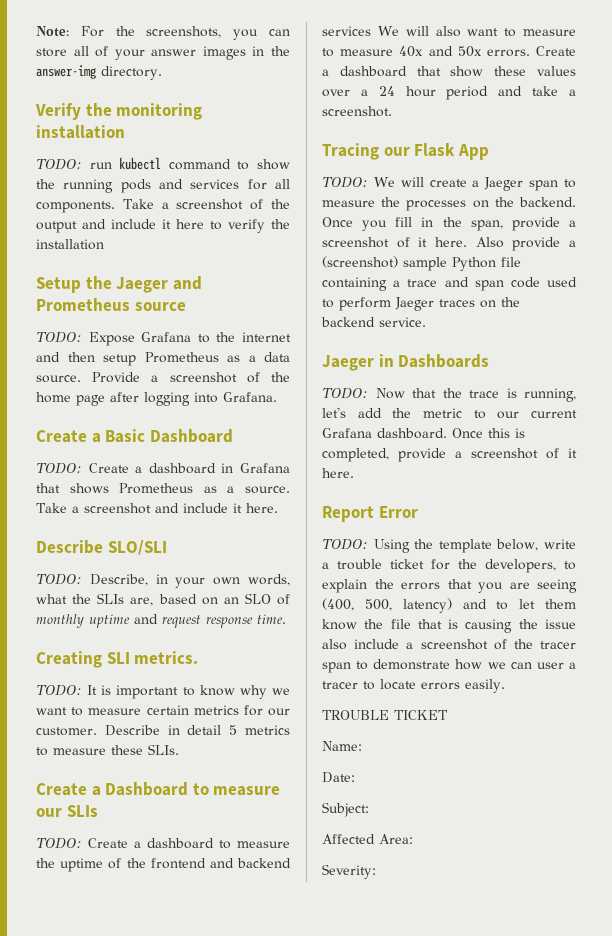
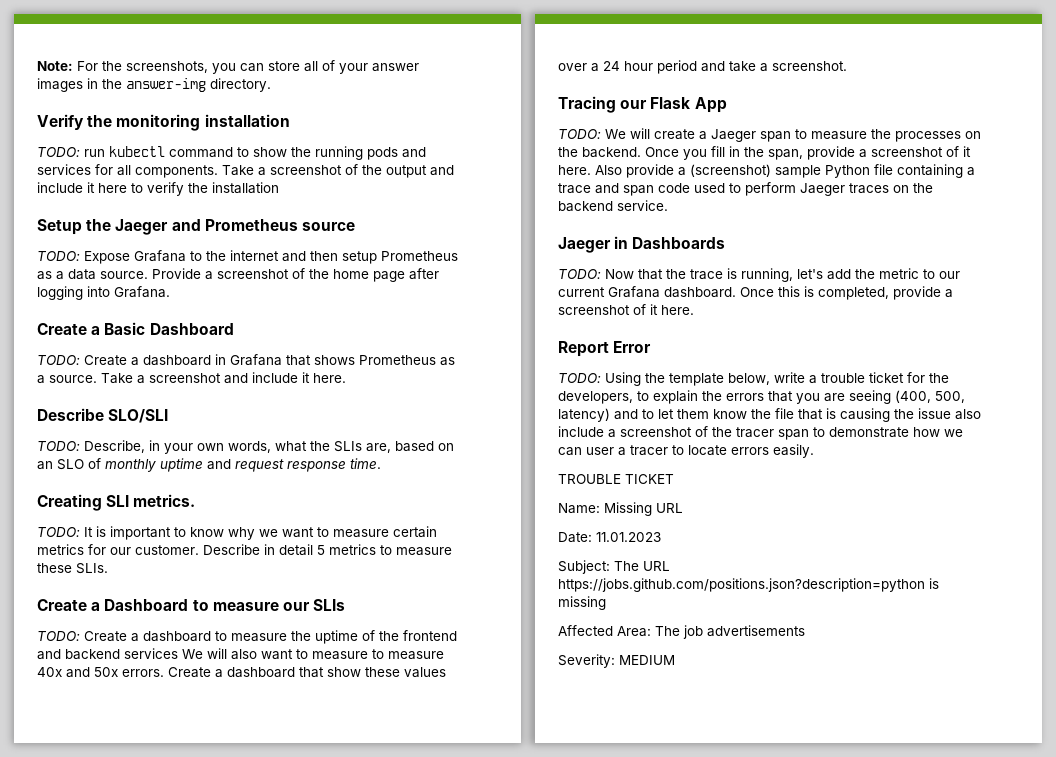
(362, 746) none -> [604,502,683,516] Missing URL
(355, 777) none -> [596,532,661,542] 11.01.2023
(369, 809) none -> [614,561,670,571] [558,578,939,592] [558,596,606,610] The URL https://jobs.github.com/positions.json?description=python is missing
(413, 839) none -> [655,625,805,639] The job advertisements
(376, 871) none -> [619,655,675,665] MEDIUM

